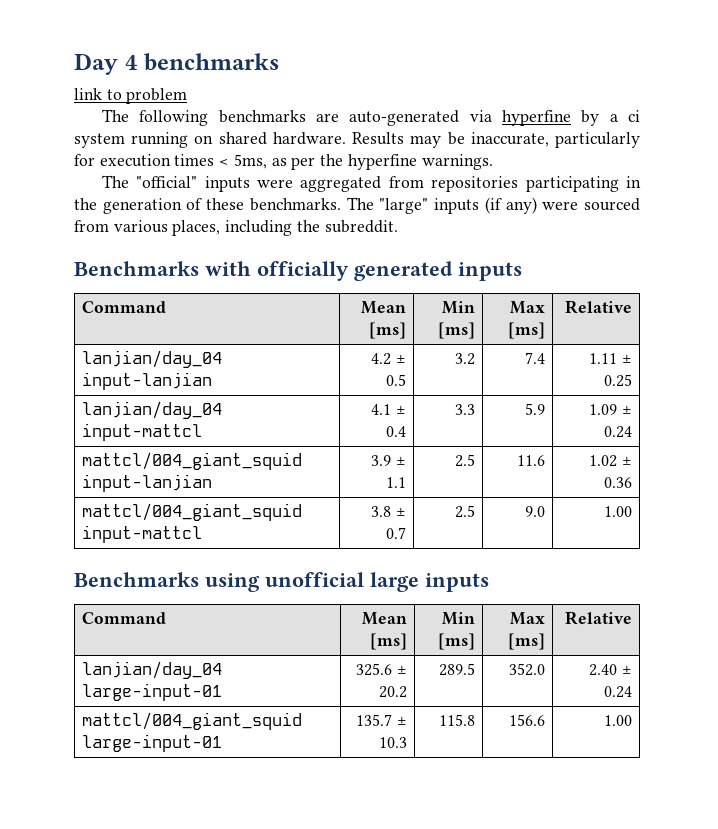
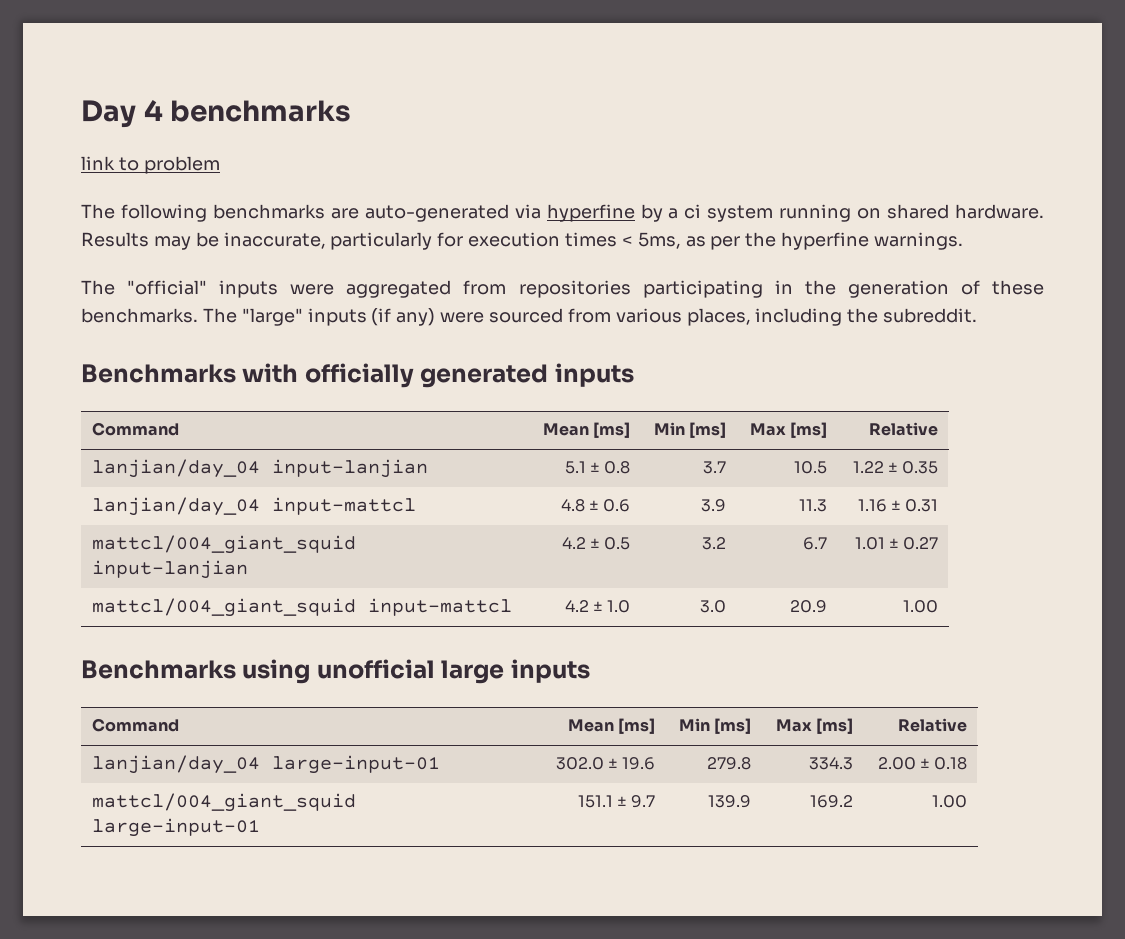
[370,353,406,365] [385,374,406,386] [454,353,475,365] [524,352,545,364] [588,353,632,364] [603,374,632,387] [82,401,223,419] [82,423,203,441] [370,404,406,415] [385,426,406,437] [454,404,475,415] [524,403,545,415] [588,404,632,415] [603,426,632,438] [82,452,303,470] [82,474,213,492] [370,455,406,466] [385,477,406,488] [454,454,475,467] [516,455,545,466] [588,455,632,467] [603,477,632,488] [82,503,303,521] [82,525,203,543] [370,506,406,517] [385,527,406,539] [454,505,475,518] [524,506,545,517] 4.2 ± 0.5 | 3.2 | 7.4 | 1.11 ± 0.25 // lanjian/day_04 input-mattcl | 4.1 ± 0.4 | 3.3 | 5.9 | 1.09 ± 0.24 // mattcl/004_giant_squid input-lanjian | 3.9 ± 1.1 | 2.5 | 11.6 | 1.02 ± 0.36 // mattcl/004_giant_squid input-mattcl | 3.8 ± 0.7 | 2.5 | 9.0 -> [564,461,631,474] [703,461,727,474] [794,461,828,474] [852,461,939,474] [91,497,416,516] [560,499,631,512] [701,499,727,512] [799,499,828,512] [857,499,939,512] [91,535,356,554] [91,560,248,579] [561,537,631,550] [702,537,727,550] [803,537,828,550] [854,537,939,550] [91,598,512,617] [564,600,631,613] [700,600,727,613] [790,600,828,613] 5.1 ± 0.8 | 3.7 | 10.5 | 1.22 ± 0.35 // lanjian/day_04 input-mattcl | 4.8 ± 0.6 | 3.9 | 11.3 | 1.16 ± 0.31 // mattcl/004_giant_squid input-lanjian | 4.2 ± 0.5 | 3.2 | 6.7 | 1.01 ± 0.27 // mattcl/004_giant_squid input-mattcl | 4.2 ± 1.0 | 3.0 | 20.9
[355,663,407,676] [378,686,407,698] [438,663,475,676] [508,663,545,676] [588,664,632,676] [603,686,632,698] [82,712,303,730] [82,734,223,752] [355,714,407,726] [378,737,407,748] [438,714,475,726] [508,714,545,726] 325.6 ± 20.2 | 289.5 | 352.0 | 2.40 ± 0.24 // mattcl/004_giant_squid large-input-01 | 135.7 ± 10.3 | 115.8 | 156.6 -> [555,757,656,770] [707,757,752,770] [809,757,854,770] [877,757,968,770] [91,793,356,812] [91,818,260,837] [577,795,656,808] [708,795,752,808] [810,795,854,808] 302.0 ± 19.6 | 279.8 | 334.3 | 2.00 ± 0.18 // mattcl/004_giant_squid large-input-01 | 151.1 ± 9.7 | 139.9 | 169.2

